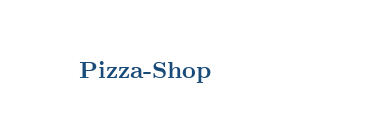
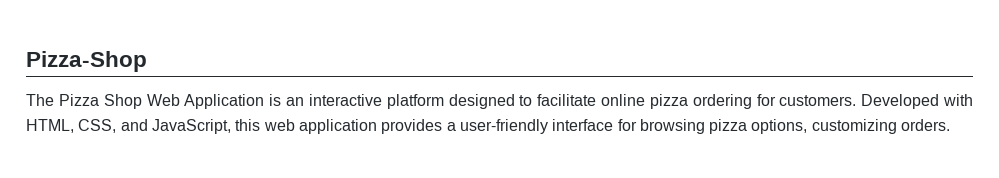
(211, 72) none -> [26,94,974,109] [26,119,951,134] // The Pizza Shop Web Application is an interactive platform designed to facilitate online pizza ordering for customers. Developed with HTML, CSS, and JavaScript, this web application provides a user-friendly interface for browsing pizza options, customizing orders.

